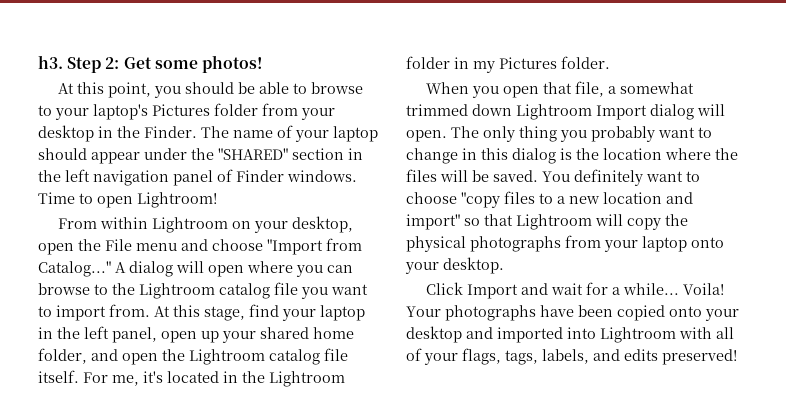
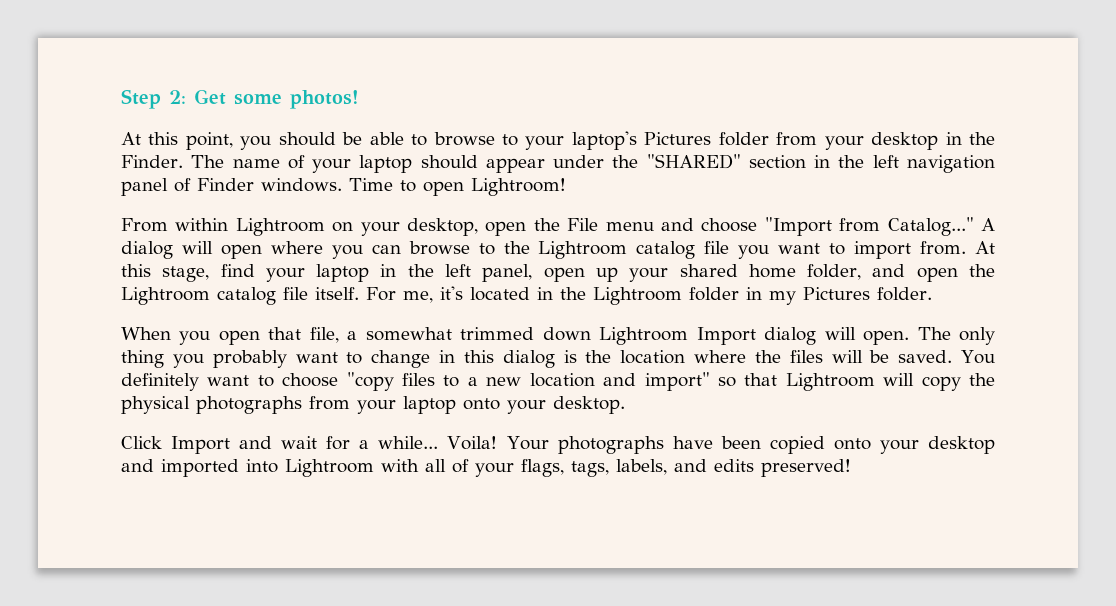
[38,55,63,69] h3. -> (121, 99) none

